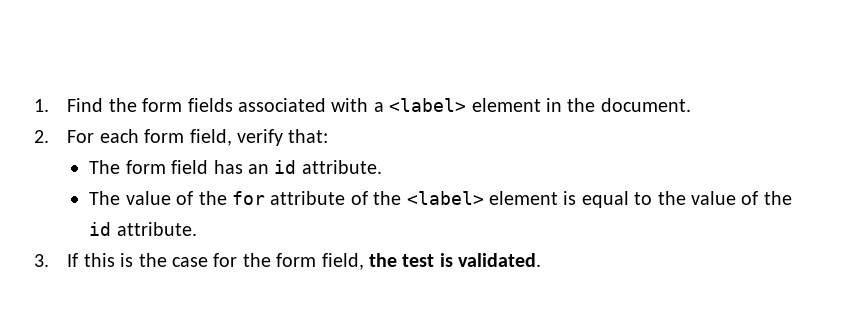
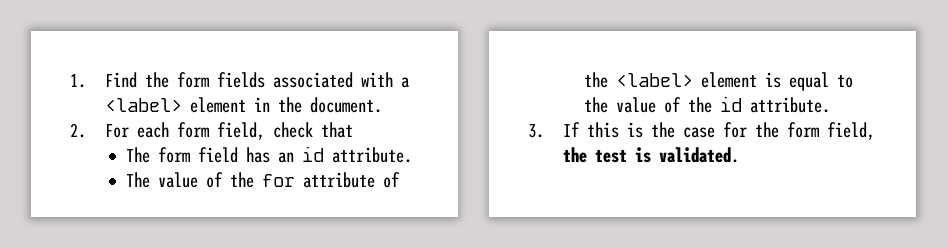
[236,129,329,146] verify that: -> [273,122,354,138] check that

